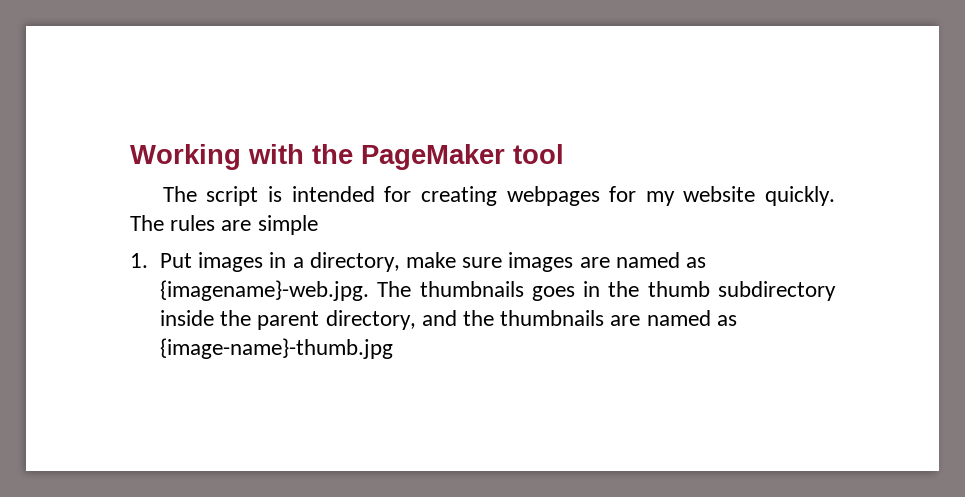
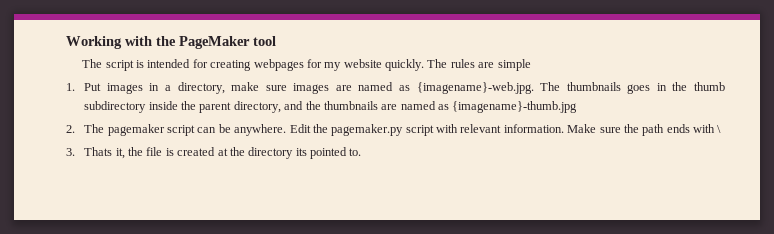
[159,338,393,359] {image-name}-thumb.jpg -> [452,101,578,113] [66,124,722,136] [66,147,362,159] {imagename}-thumb.jpg // 2. The pagemaker script can be anywhere. Edit the pagemaker.py script with relevant information. Make sure the path ends with \ // 3. Thats it, the file is created at the directory its pointed to.

